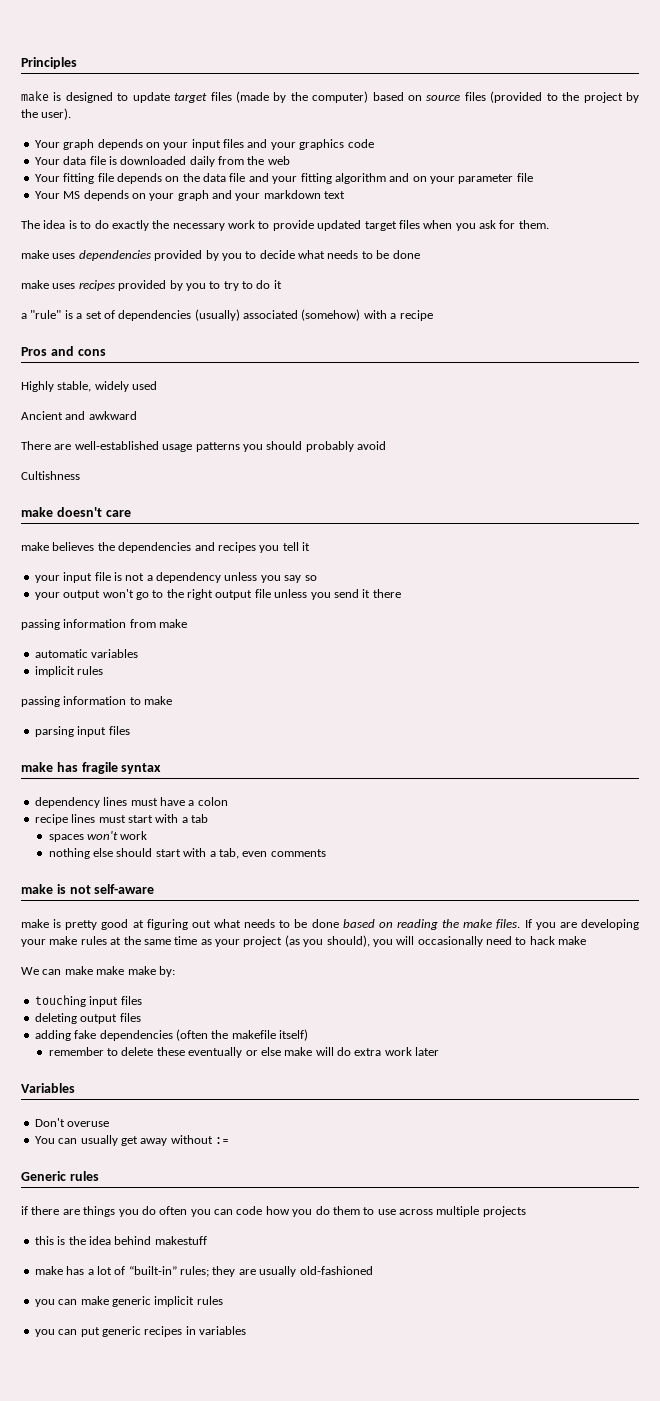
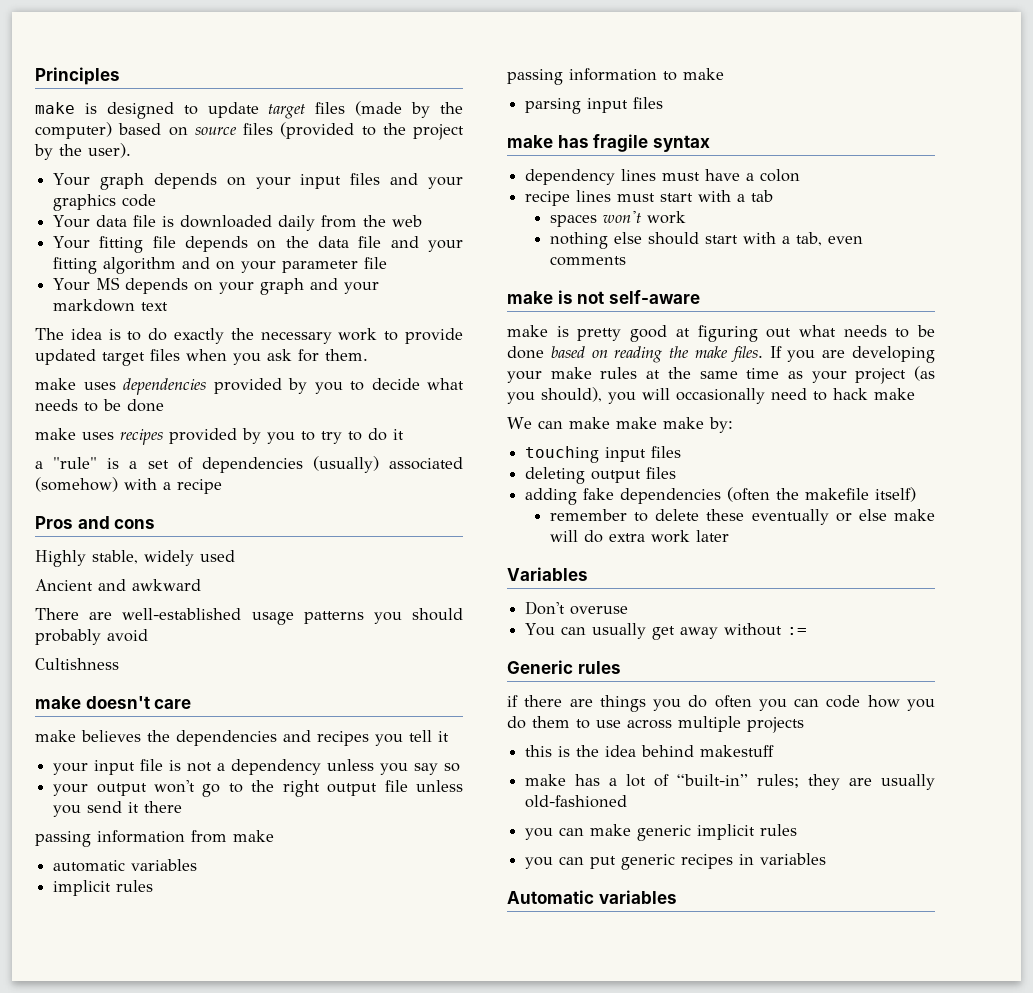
(246, 1330) none -> [507,890,677,904] // Automatic variables

